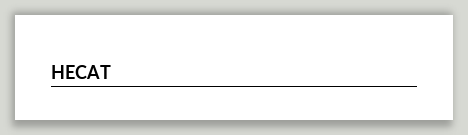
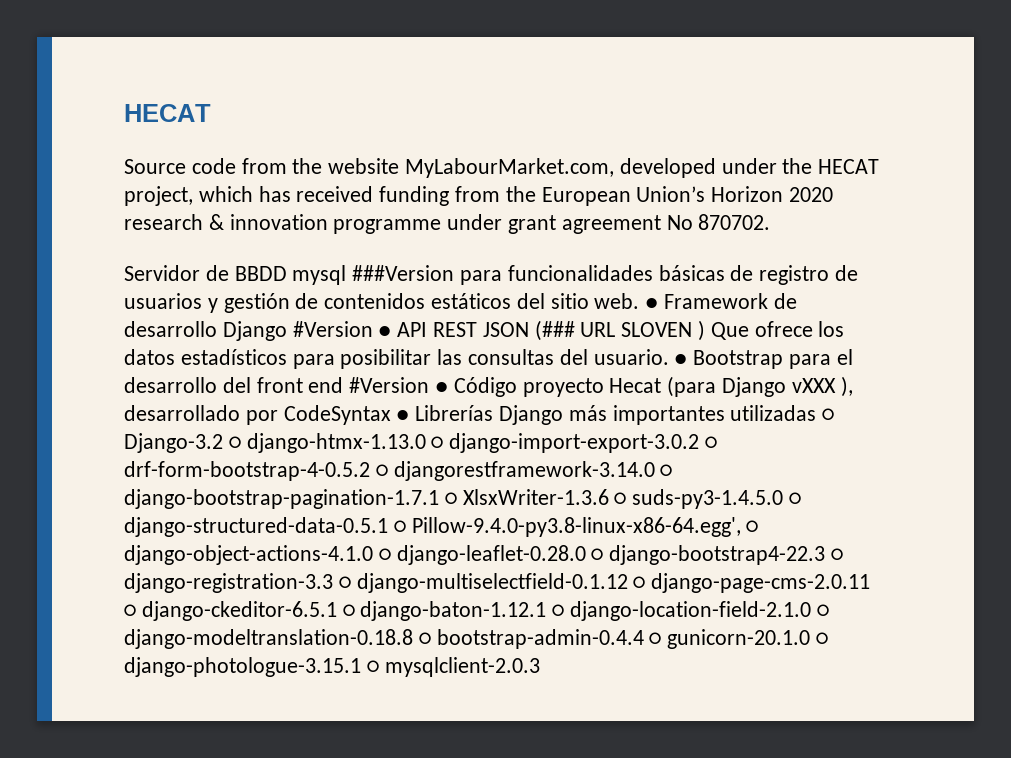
[51,65,111,79] HECAT -> [124,104,211,122] [124,158,880,178] [124,186,834,206] [124,214,771,234] [124,265,859,285] [124,293,797,313] [124,320,845,341] [124,349,853,369] [124,376,853,397] [124,405,835,425] [124,433,718,453] [124,461,673,481] [124,489,802,509] [124,517,759,537] [124,545,844,565] [124,573,871,593] [124,601,829,621] [124,629,829,649] [124,657,540,677] HECAT // Source code from the website MyLabourMarket.com, developed under the HECAT project, which has received funding from the European Union’s Horizon 2020 research & innovation programme under grant agreement No 870702. // Servidor de BBDD mysql ###Version para funcionalidades básicas de registro de usuarios y gestión de contenidos estáticos del sitio web. ● Framework de desarrollo Django #Version ● API REST JSON (### URL SLOVEN ) Que ofrece los datos estadísticos para posibilitar las consultas del usuario. ● Bootstrap para el desarrollo del front end #Version ● Código proyecto Hecat (para Django vXXX ), desarrollado por CodeSyntax ● Librerías Django más importantes utilizadas ○ Django-3.2 ○ django-htmx-1.13.0 ○ django-import-export-3.0.2 ○ drf-form-bootstrap-4-0.5.2 ○ djangorestframework-3.14.0 ○ django-bootstrap-pagination-1.7.1 ○ XlsxWriter-1.3.6 ○ suds-py3-1.4.5.0 ○ django-structured-data-0.5.1 ○ Pillow-9.4.0-py3.8-linux-x86-64.egg', ○ django-object-actions-4.1.0 ○ django-leaflet-0.28.0 ○ django-bootstrap4-22.3 ○ django-registration-3.3 ○ django-multiselectfield-0.1.12 ○ django-page-cms-2.0.11 ○ django-ckeditor-6.5.1 ○ django-baton-1.12.1 ○ django-location-field-2.1.0 ○ django-modeltranslation-0.18.8 ○ bootstrap-admin-0.4.4 ○ gunicorn-20.1.0 ○ django-photologue-3.15.1 ○ mysqlclient-2.0.3

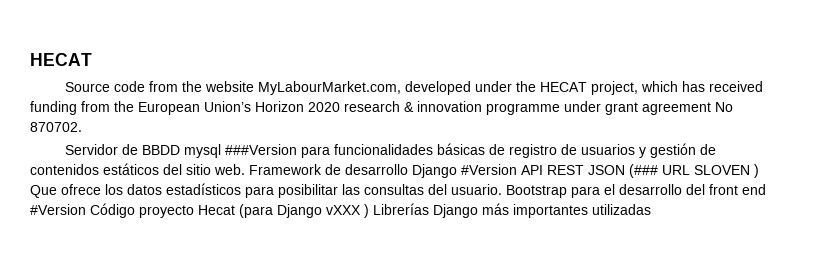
[645,298,659,309] ● -> (245, 169) none
[378,326,392,337] ● -> (517, 169) none
[674,354,688,365] ● -> (502, 189) none
[435,382,449,393] ● -> (86, 209) none
[840,376,853,397] [124,405,410,425] ), desarrollado por CodeSyntax ● -> [364,204,369,218] )
[822,408,835,421] [124,433,718,453] [124,461,673,481] [124,489,802,509] [124,517,759,537] [124,545,844,565] [124,573,871,593] [124,601,829,621] [124,629,829,649] [124,657,540,677] ○ Django-3.2 ○ django-htmx-1.13.0 ○ django-import-export-3.0.2 ○ drf-form-bootstrap-4-0.5.2 ○ djangorestframework-3.14.0 ○ django-bootstrap-pagination-1.7.1 ○ XlsxWriter-1.3.6 ○ suds-py3-1.4.5.0 ○ django-structured-data-0.5.1 ○ Pillow-9.4.0-py3.8-linux-x86-64.egg', ○ django-object-actions-4.1.0 ○ django-leaflet-0.28.0 ○ django-bootstrap4-22.3 ○ django-registration-3.3 ○ django-multiselectfield-0.1.12 ○ django-page-cms-2.0.11 ○ django-ckeditor-6.5.1 ○ django-baton-1.12.1 ○ django-location-field-2.1.0 ○ django-modeltranslation-0.18.8 ○ bootstrap-admin-0.4.4 ○ gunicorn-20.1.0 ○ django-photologue-3.15.1 ○ mysqlclient-2.0.3 -> (651, 209) none

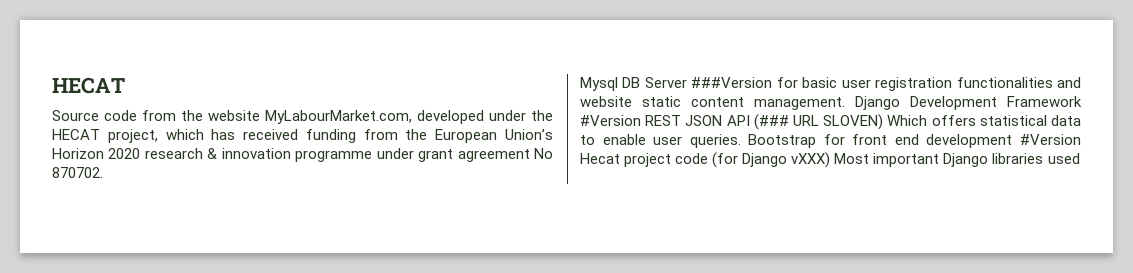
[64,143,716,158] [30,163,543,178] Servidor de BBDD mysql ###Version para funcionalidades básicas de registro de usuarios y gestión de contenidos estáticos del sitio web. Framework de desarrollo Django #Version API -> [580,77,1081,91] [580,96,1082,110] [580,115,641,126] Mysql DB Server ###Version for basic user registration functionalities and website static content management. Django Development Framework #Version
(625, 170) none -> [726,115,750,126] API
[694,164,759,178] [30,183,766,198] [30,203,651,218] SLOVEN ) Que ofrece los datos estadísticos para posibilitar las consultas del usuario. Bootstrap para el desarrollo del front end #Version Código proyecto Hecat (para Django vXXX ) Librerías Django más importantes utilizadas -> [823,114,1081,130] [580,134,1081,148] [580,152,1080,168] SLOVEN) Which offers statistical data to enable user queries. Bootstrap for front end development #Version Hecat project code (for Django vXXX) Most important Django libraries used

